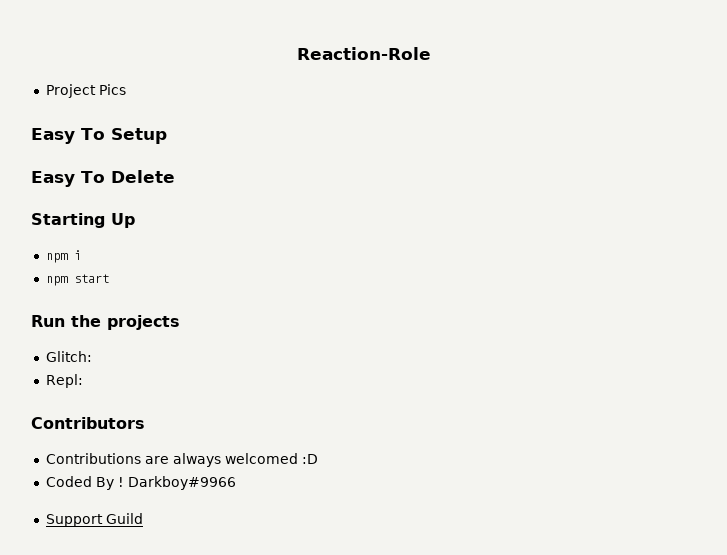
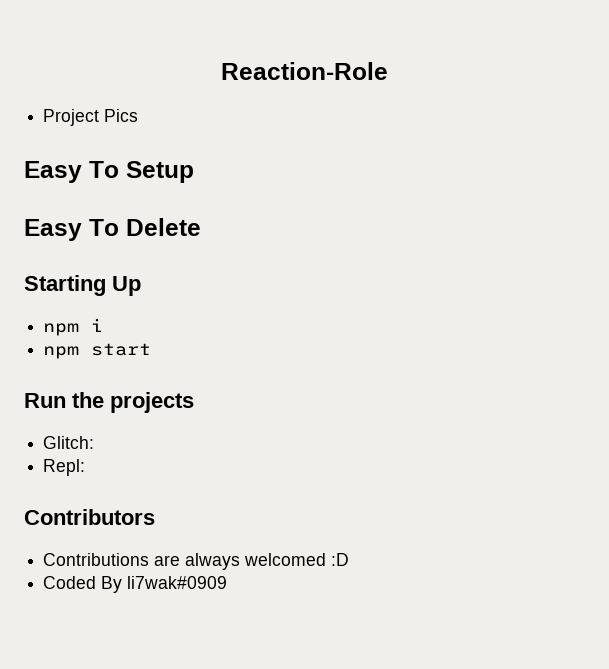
[117,476,236,490] [45,513,143,527] ! Darkboy#9966 // Support Guild -> [127,576,228,589] li7wak#0909

